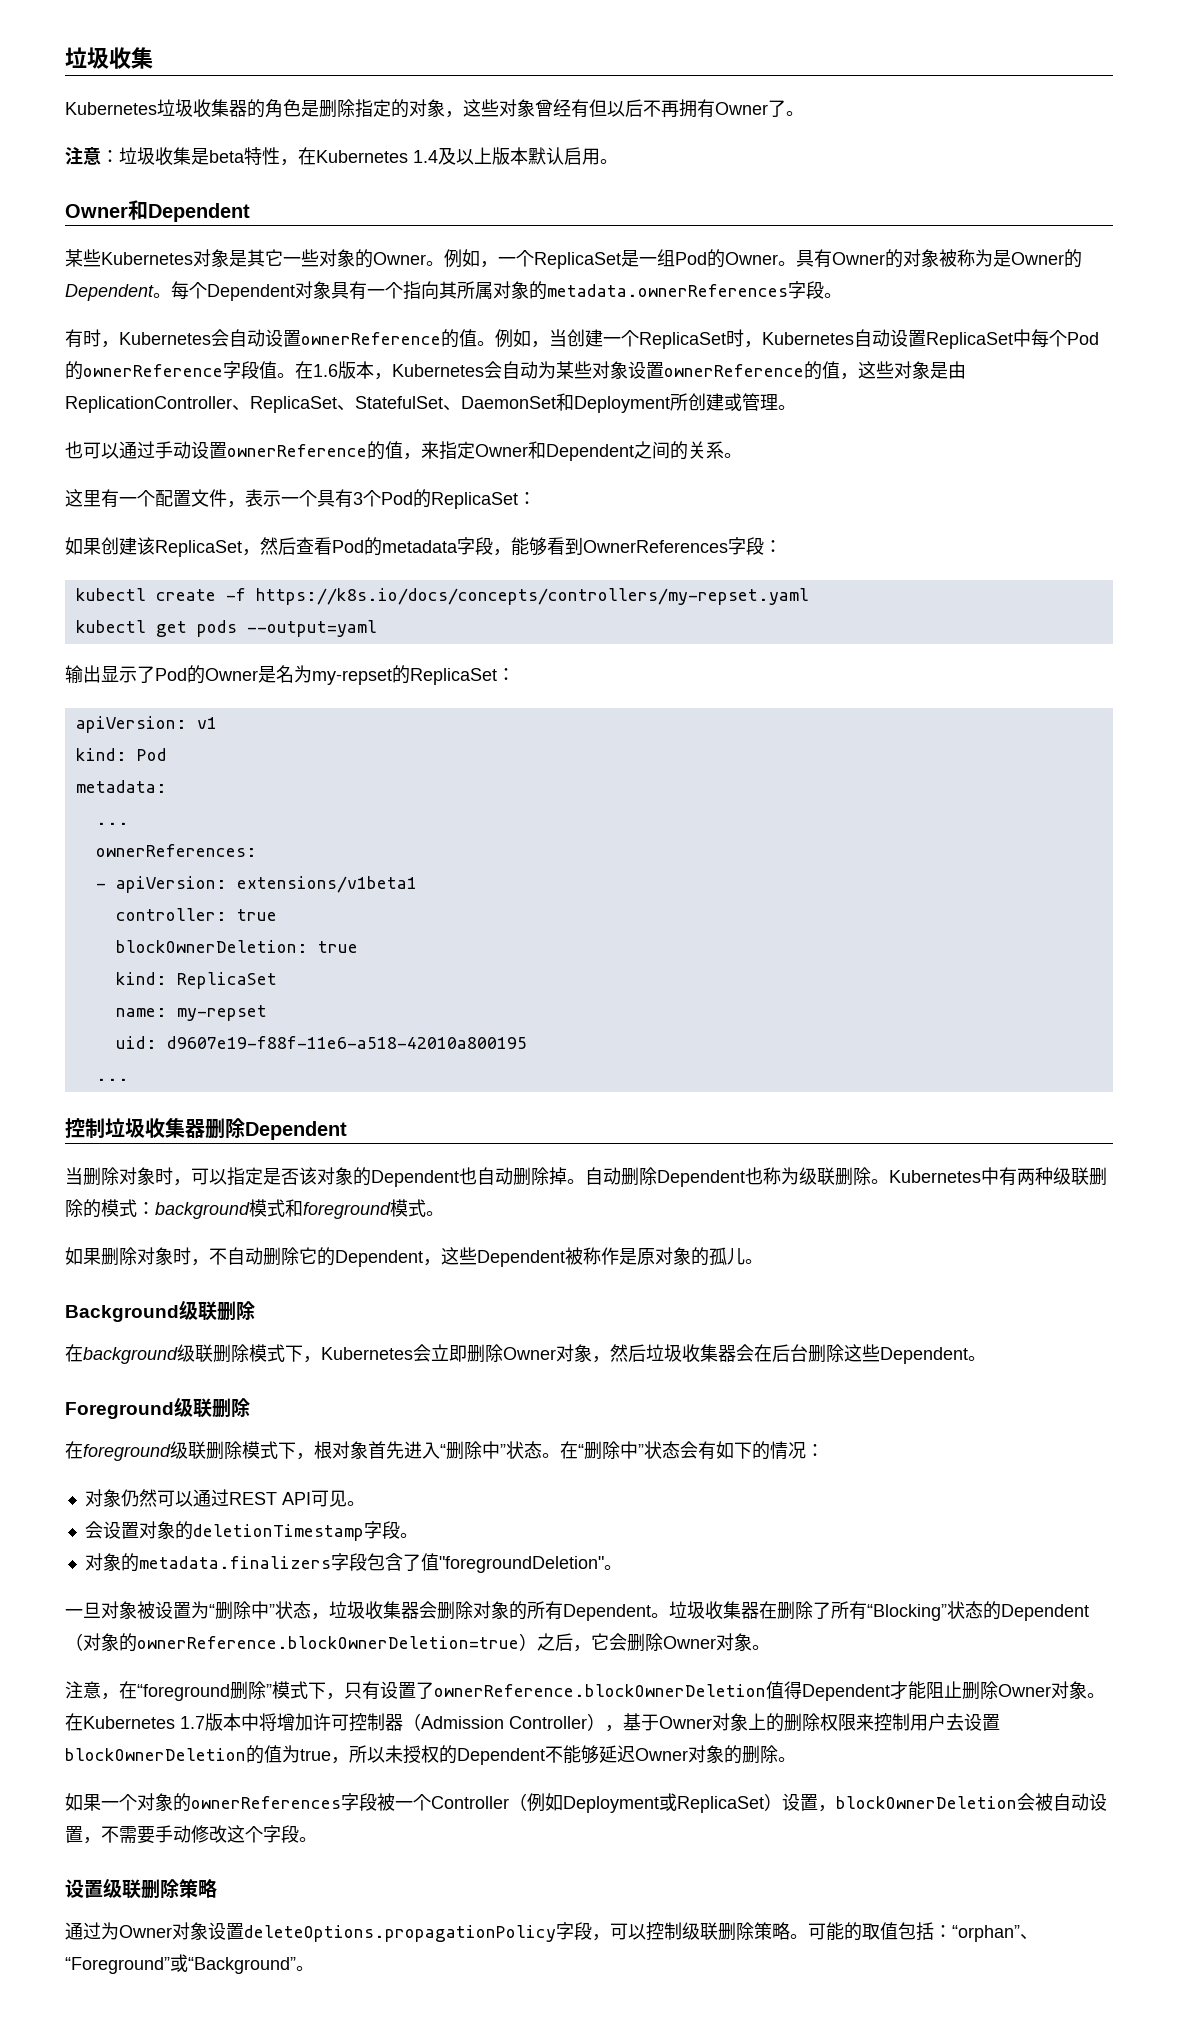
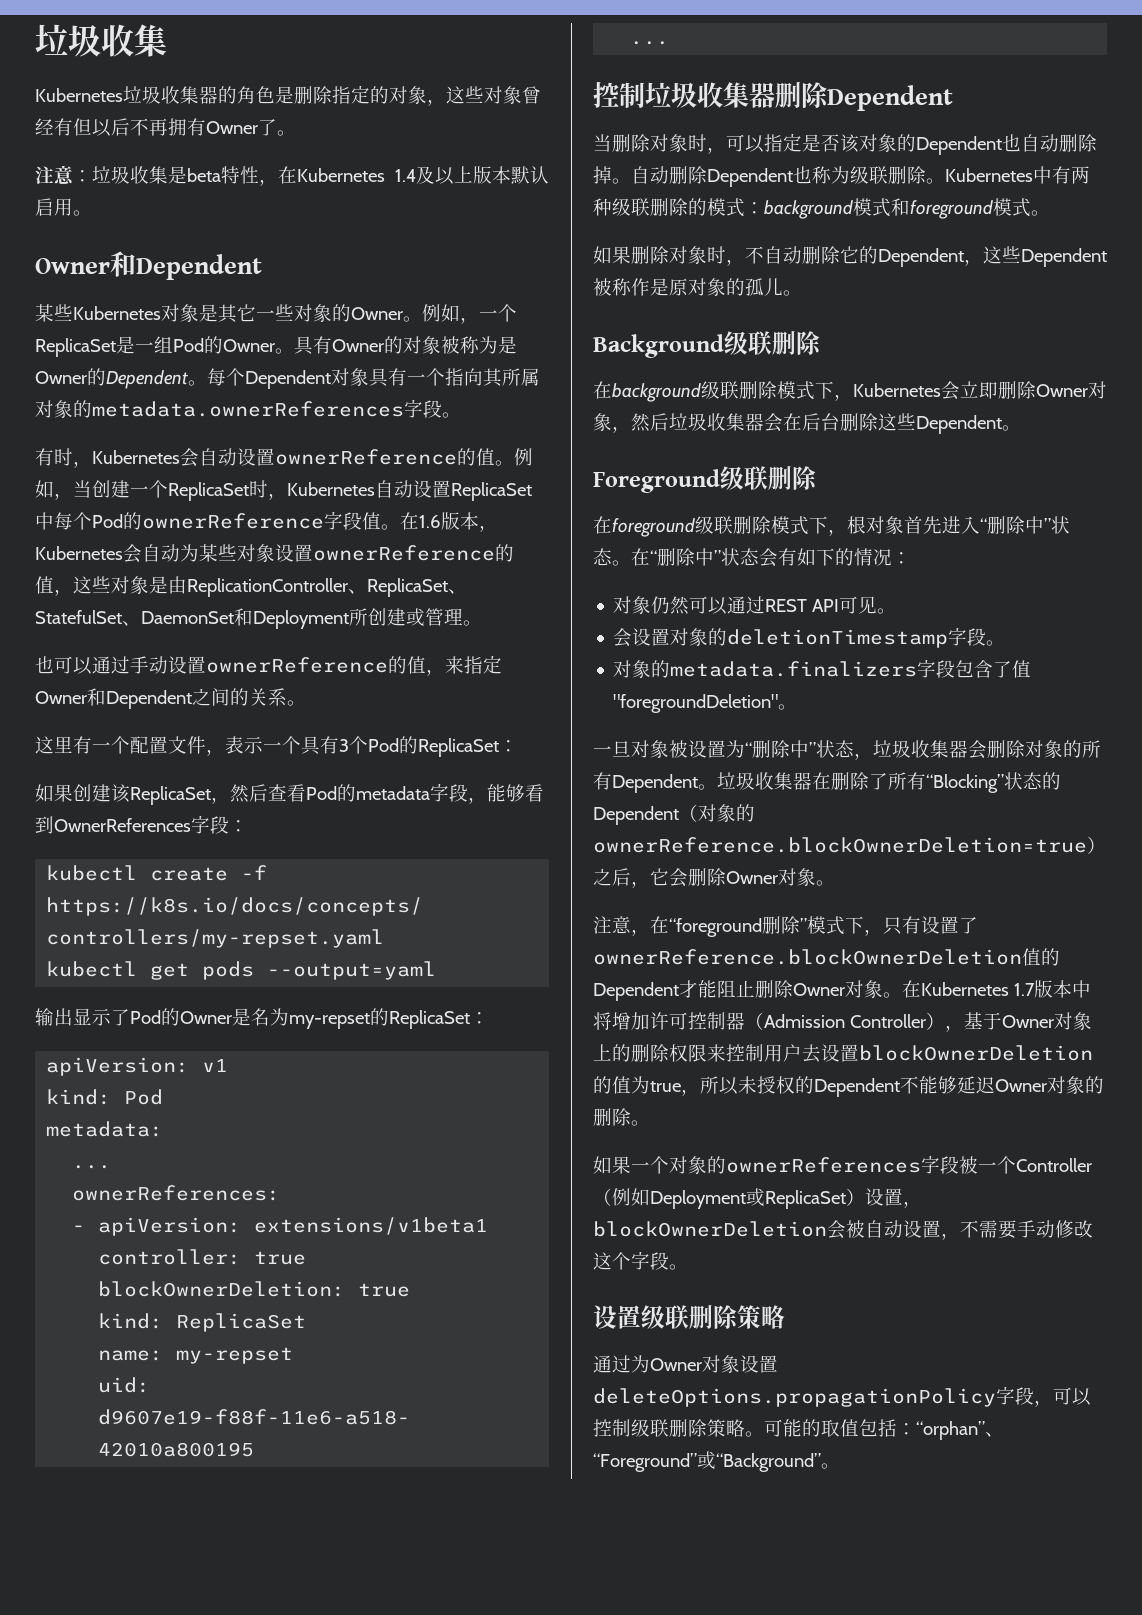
[784,1681,802,1699] 得 -> [1041,948,1060,966] 的

